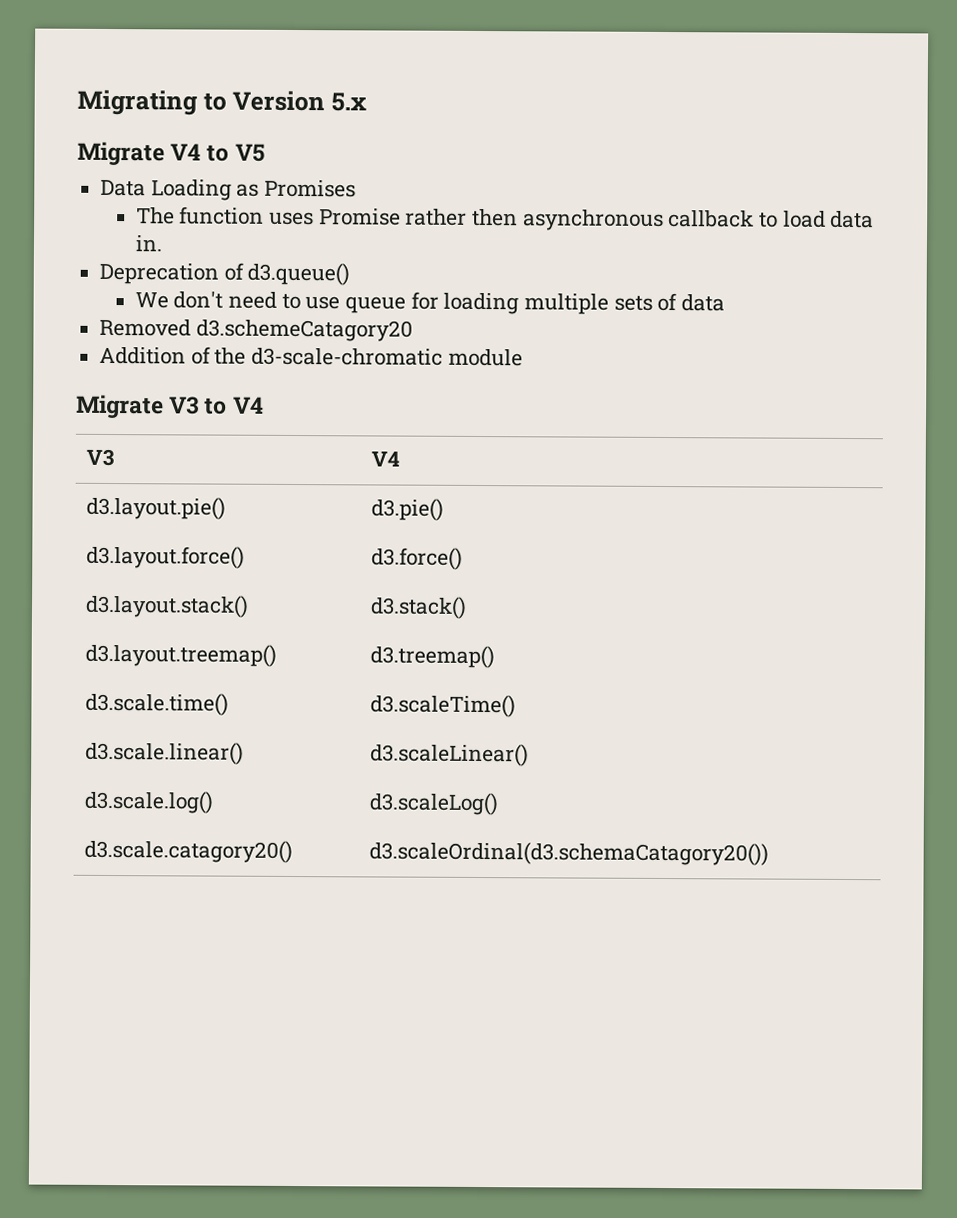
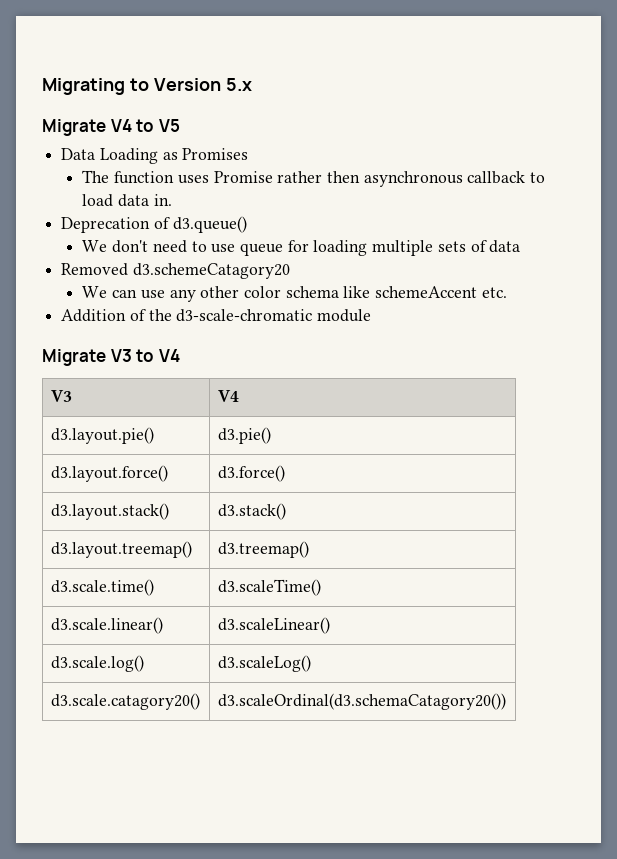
(413, 330) none -> [82,286,507,302] // We can use any other color schema like schemeAccent etc.

